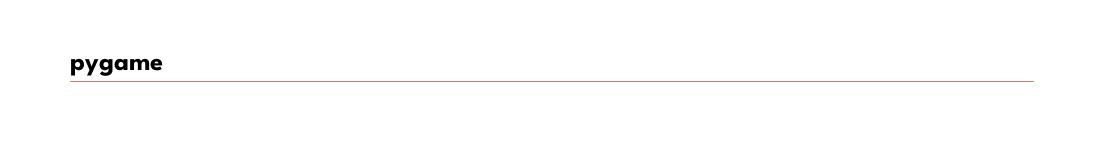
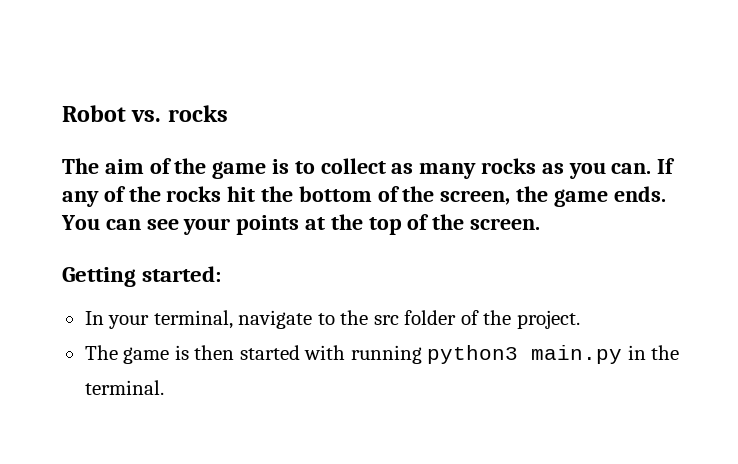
[70,58,163,76] pygame -> [62,105,228,122] [62,158,676,179] [62,186,666,207] [61,214,541,235] [62,266,222,287] [84,310,580,329] [84,345,680,364] [84,380,164,395] Robot vs. rocks // The aim of the game is to collect as many rocks as you can. If any of the rocks hit the bottom of the screen, the game ends. You can see your points at the top of the screen. // Getting started: // In your terminal, navigate to the src folder of the project. // The game is then started with running python3 main.py in the terminal.

